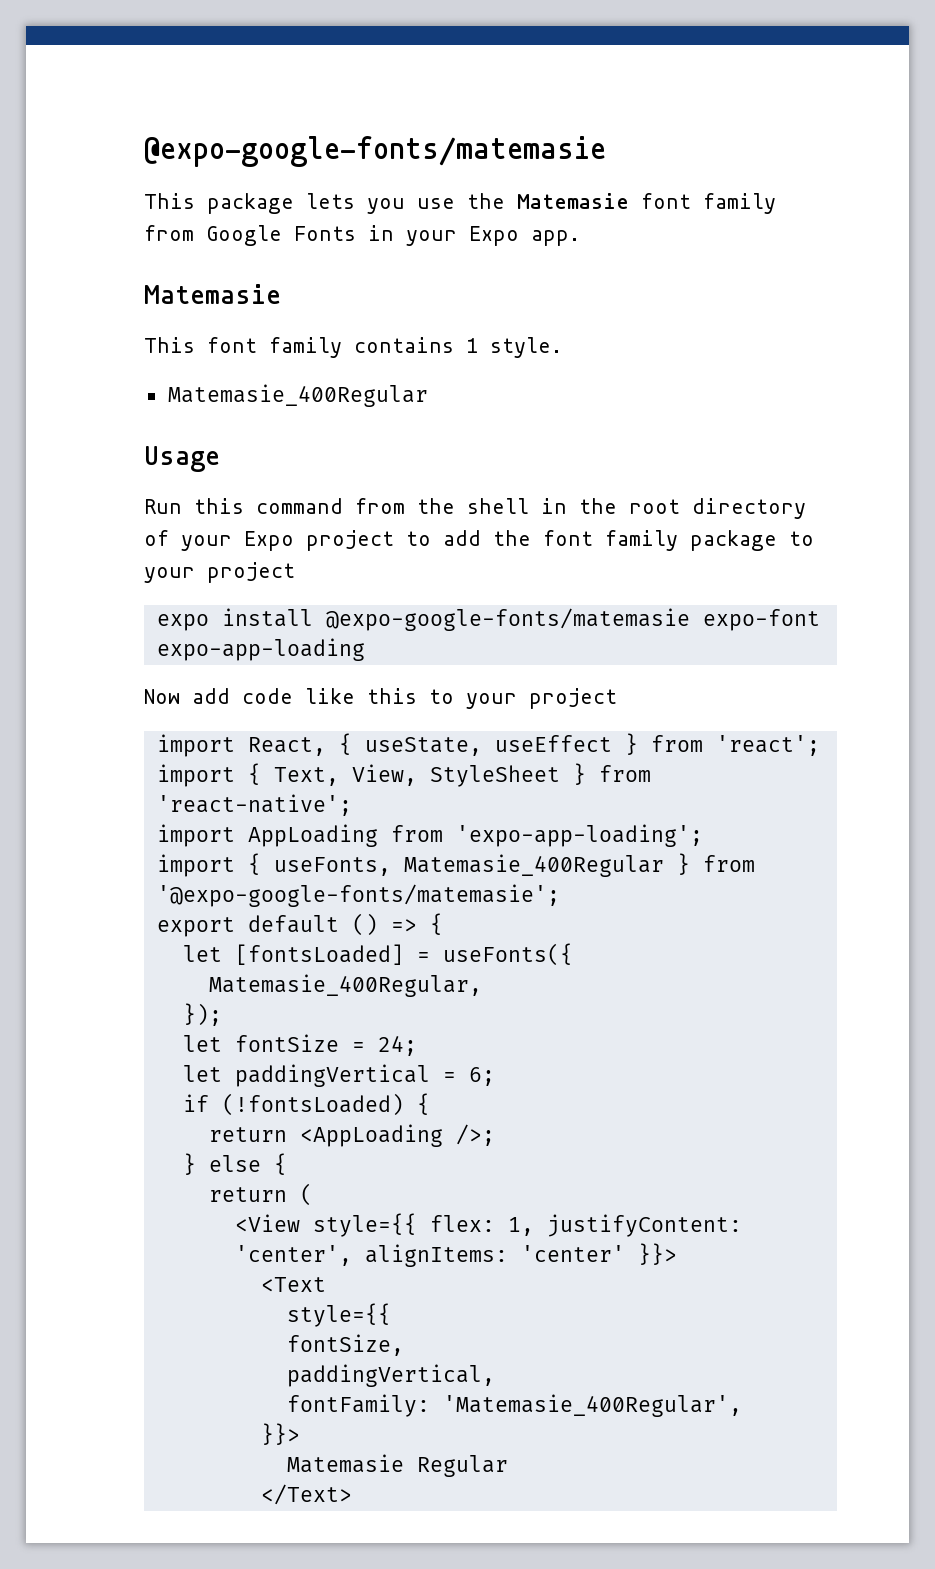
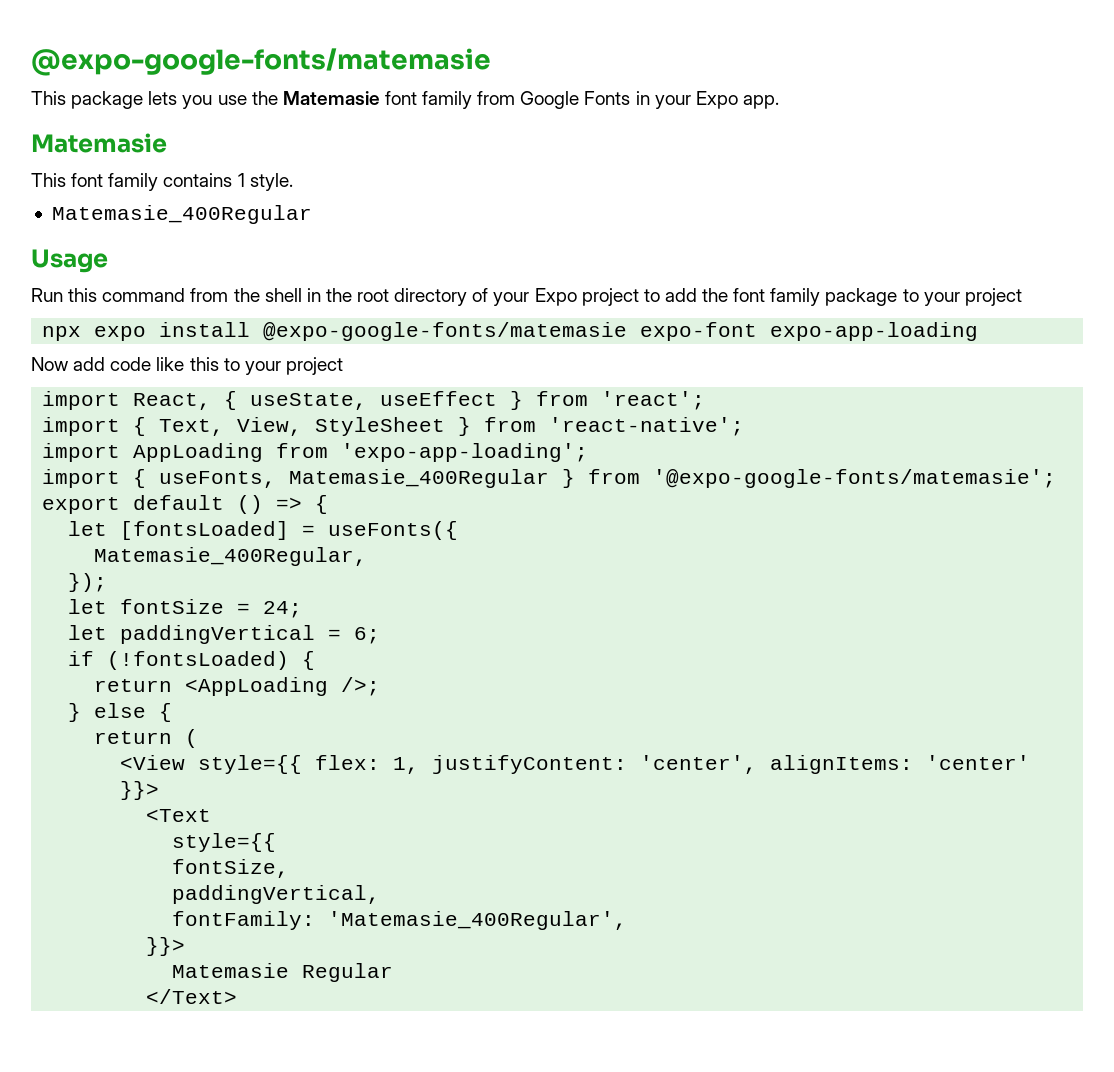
(295, 572) none -> [42,326,82,341] npx

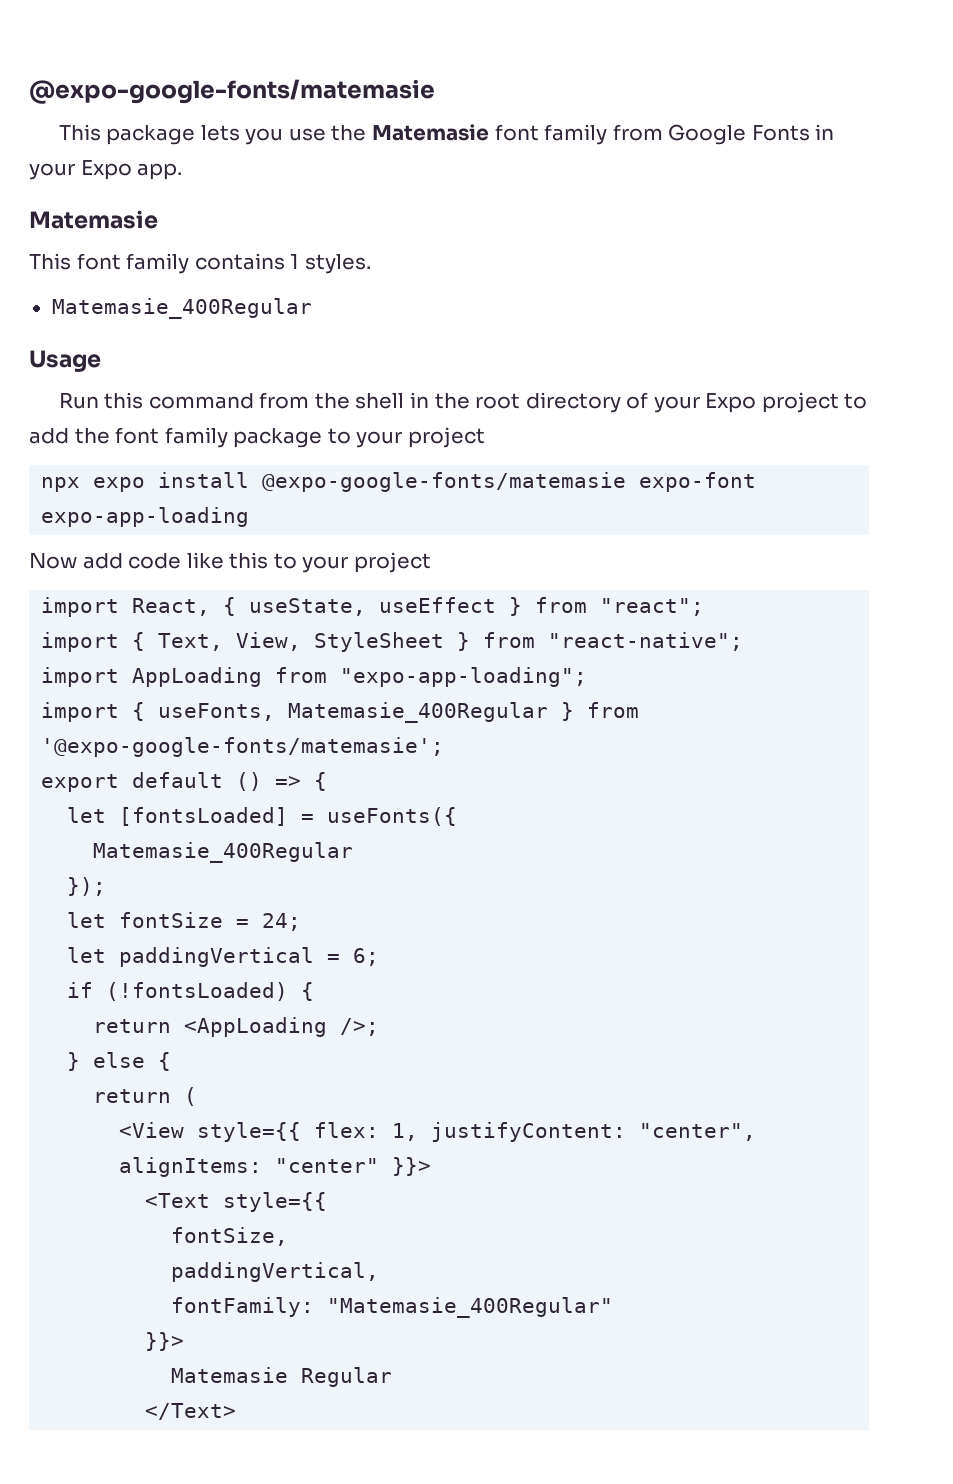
[249,173,293,191] style. -> [304,254,371,274] styles.
[601,391,706,410] 'react'; -> [600,598,705,616] "react";
[549,417,745,436] 'react-native'; -> [548,632,744,651] "react-native";
[341,443,589,462] 'expo-app-loading'; -> [340,667,588,687] "expo-app-loading";
[94,547,368,566] Matemasie_400Regular, -> [93,842,354,863] Matemasie_400Regular
[640,755,1031,774] 'center', alignItems: 'center' -> [639,1123,757,1141] [119,1157,380,1177] "center", alignItems: "center"
(212, 815) // -> (211, 1200) none
[328,911,628,930] 'Matemasie_400Regular', -> [327,1297,614,1318] "Matemasie_400Regular"

